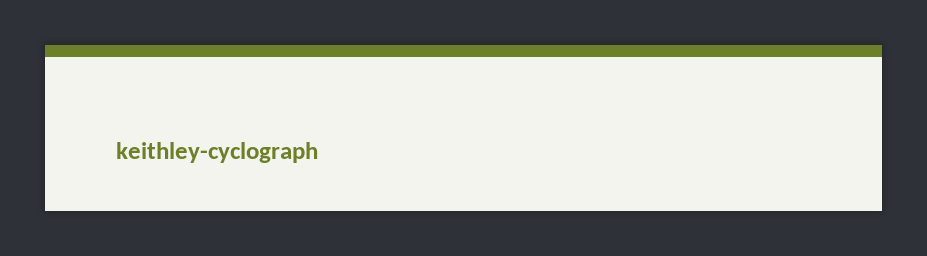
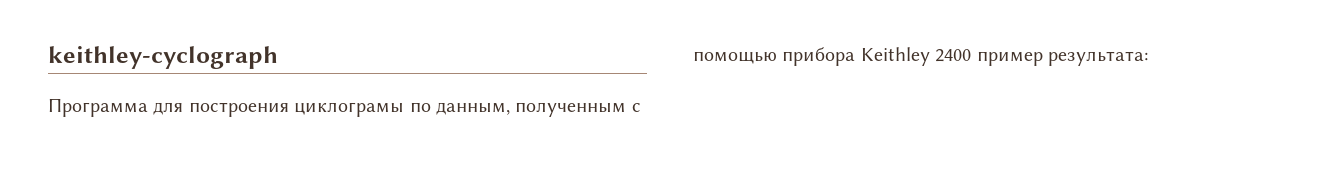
(318, 152) none -> [48,98,641,117] [693,47,1148,66] // Программа для построения циклограмы по данным, полученным с помощью прибора Keithley 2400 пример результата:

